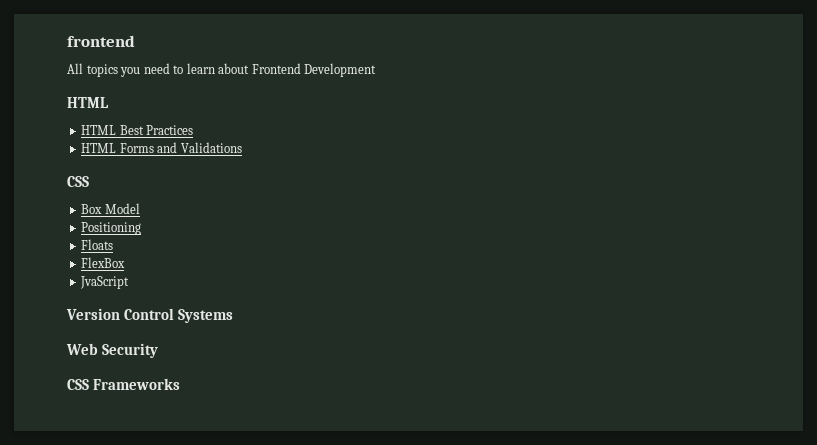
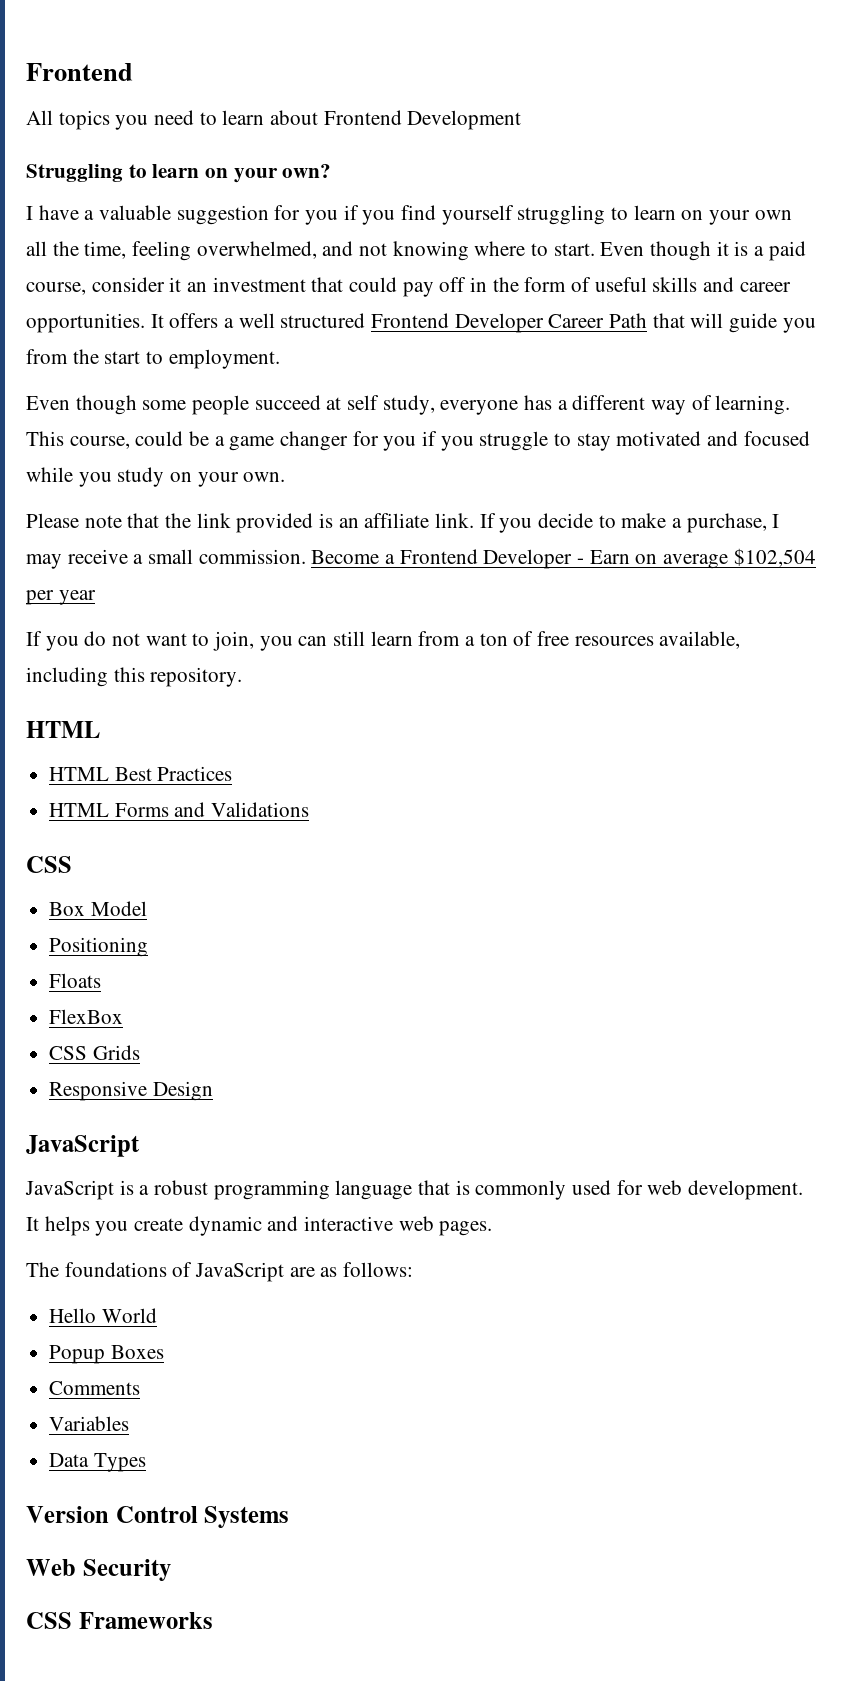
[67,35,135,47] frontend -> [26,63,133,81] Frontend
(377, 70) none -> [26,164,332,183] [26,205,792,225] [26,241,806,261] [26,277,791,297] [26,313,816,333] [26,349,280,369] [26,395,791,415] [26,431,810,451] [26,467,286,487] [26,513,780,533] [26,548,816,569] [26,590,96,605] [26,631,741,651] [26,667,243,687] // Struggling to learn on your own? // I have a valuable suggestion for you if you find yourself struggling to learn on your own all the time, feeling overwhelmed, and not knowing where to start. Even though it is a paid course, consider it an investment that could pay off in the form of useful skills and career opportunities. It offers a well structured Frontend Developer Career Path that will guide you from the start to employment. // Even though some people succeed at self study, everyone has a different way of learning. This course, could be a game changer for you if you struggle to stay motivated and focused while you study on your own. // Please note that the link provided is an affiliate link. If you decide to make a purchase, I may receive a small commission. Become a Frontend Developer - Earn on average $102,504 per year // If you do not want to join, you can still learn from a ton of free resources available, including this repository.
[80,276,130,289] JvaScript -> [49,1045,140,1060] [49,1081,213,1101] [26,1135,140,1157] [25,1180,804,1200] [26,1216,493,1236] [26,1262,414,1282] [49,1308,157,1323] [49,1345,164,1364] [49,1381,141,1395] [49,1416,130,1431] [49,1453,146,1472] CSS Grids // Responsive Design // JavaScript // JavaScript is a robust programming language that is commonly used for web development. It helps you create dynamic and interactive web pages. // The foundations of JavaScript are as follows: // Hello World // Popup Boxes // Comments // Variables // Data Types

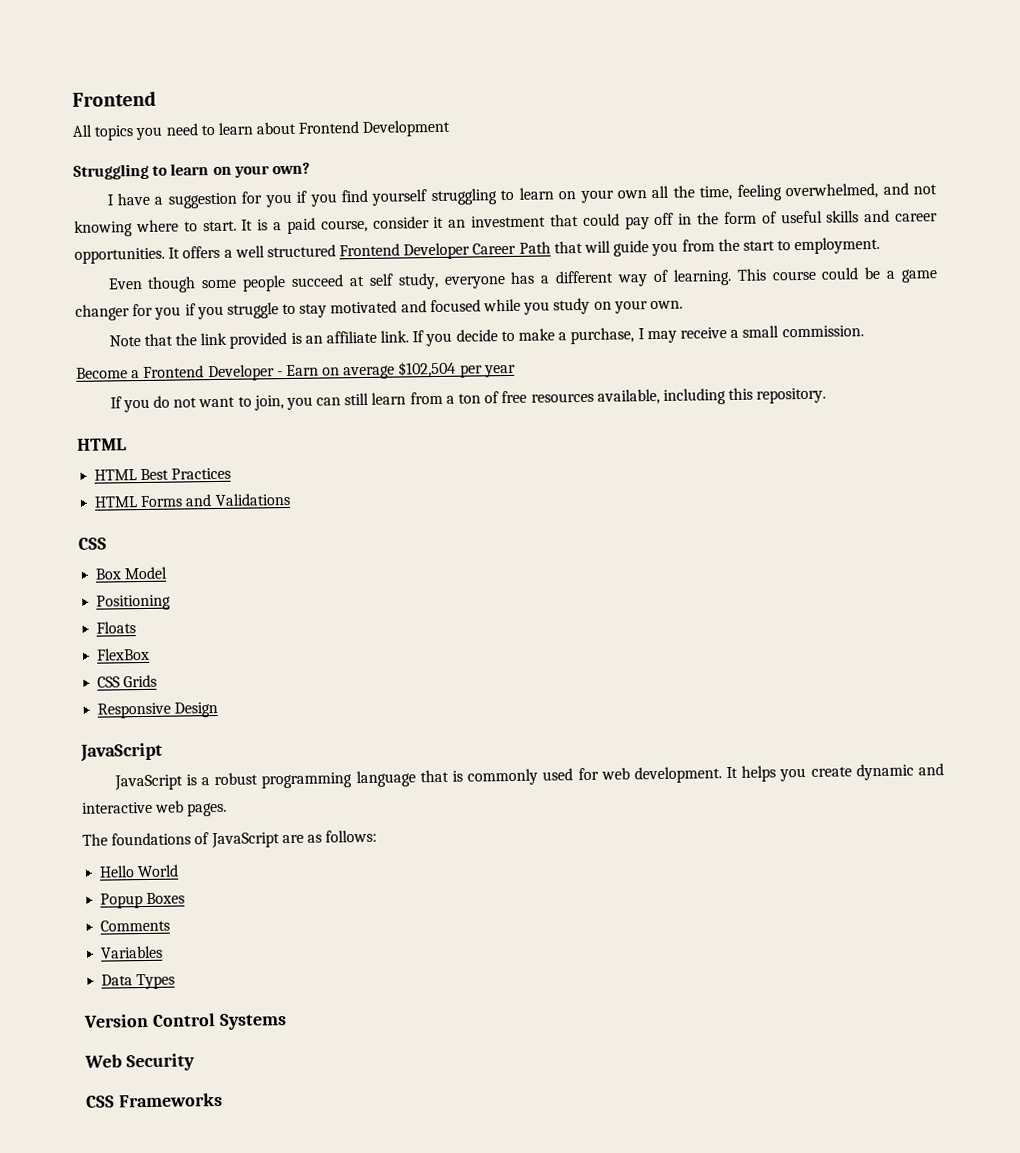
[99,205,172,220] valuable -> (164, 200) none
[600,241,729,261] Even though it -> [241,219,254,231] It
[69,436,130,449] course, -> [771,270,816,281] course
[26,513,122,528] Please note -> [108,335,141,347] Note
(306, 556) none -> (864, 331) //

